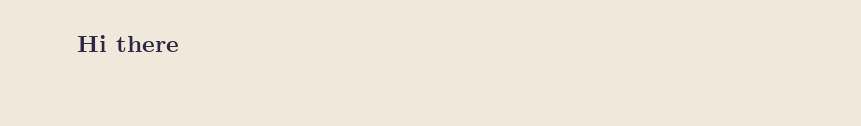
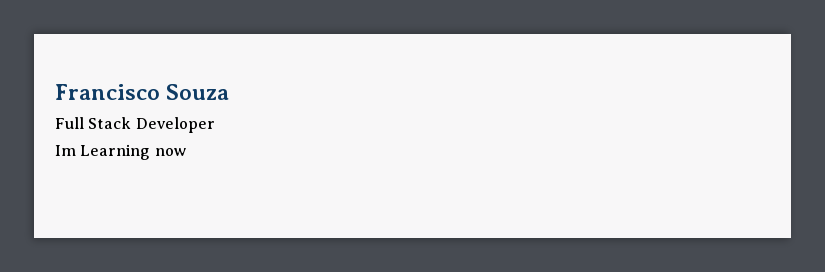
[77,35,179,52] Hi there -> [55,84,230,100] [55,117,215,133] [55,144,186,160] Francisco Souza // Full Stack Developer // Im Learning now

